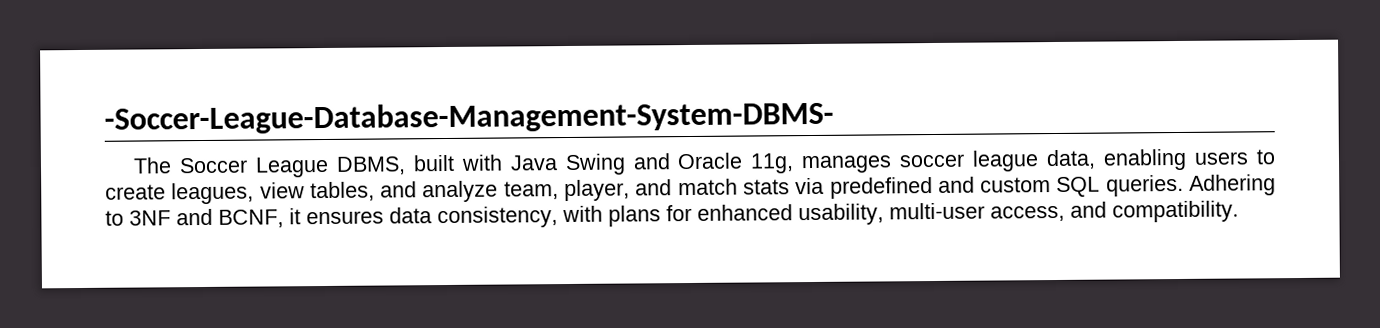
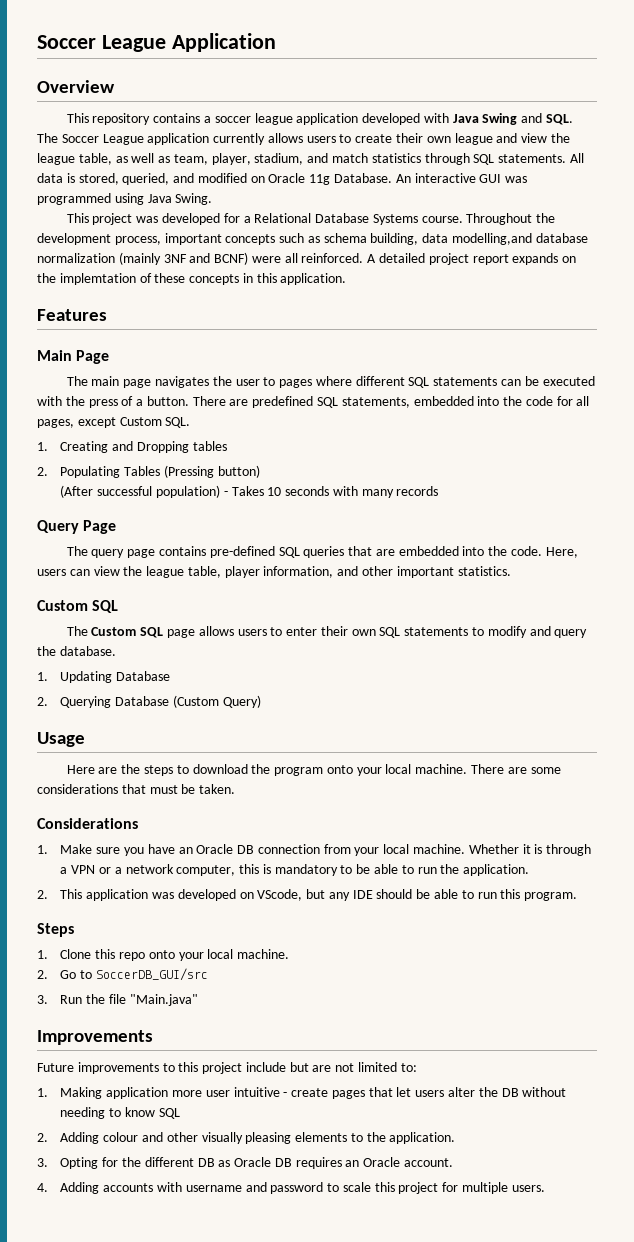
[104,100,834,135] [132,148,1276,178] [105,180,499,205] -Soccer-League-Database-Management-System-DBMS- // The Soccer League DBMS, built with Java Swing and Oracle 11g, manages soccer league data, enabling users to create leagues, view tables, and analyze -> [37,33,276,52] [37,80,115,93] [66,113,573,125] [37,133,570,145] [37,153,171,165] Soccer League Application // Overview // This repository contains a soccer league application developed with Java Swing and SQL. The Soccer League application currently allows users to create their own league and view the league table, as well as
(631, 190) none -> [254,153,304,165] stadium,
[742,174,1276,199] [105,200,1239,229] stats via predefined and custom SQL queries. Adhering to 3NF and BCNF, it ensures data consistency, with plans for enhanced usability, multi-user access, and compatibility. -> [371,153,584,165] [37,173,528,185] [37,193,213,205] [66,213,556,225] [37,233,588,245] [37,252,577,265] [37,273,347,285] [37,309,107,321] [37,350,110,364] [66,376,595,388] [37,396,590,408] [37,417,191,428] [37,441,227,453] [37,465,260,478] [60,485,439,498] [37,520,117,534] [66,546,578,558] [37,566,511,578] [37,600,119,613] [66,626,588,638] [37,646,116,656] [37,671,171,683] [37,695,261,708] [37,732,85,747] [66,764,561,776] [37,784,236,794] [37,818,138,829] [37,844,592,856] [60,864,530,876] [37,889,578,901] [37,923,74,937] [37,949,290,961] [37,968,208,981] [37,994,198,1006] [37,1030,153,1045] [37,1062,417,1074] [37,1087,567,1099] [60,1107,180,1119] [37,1132,456,1144] [37,1157,454,1169] [37,1182,545,1194] statistics through SQL statements. All data is stored, queried, and modified on Oracle 11g Database. An interactive GUI was programmed using Java Swing. // This project was developed for a Relational Database Systems course. Throughout the development process, important concepts such as schema building, data modelling,and database normalization (mainly 3NF and BCNF) were all reinforced. A detailed project report expands on the implemtation of these concepts in this application. // Features // Main Page // The main page navigates the user to pages where different SQL statements can be executed with the press of a button. There are predefined SQL statements, embedded into the code for all pages, except Custom SQL. // 1. Creating and Dropping tables // 2. Populating Tables (Pressing button) // (After successful population) - Takes 10 seconds with many records // Query Page // The query page contains pre-defined SQL queries that are embedded into the code. Here, users can view the league table, player information, and other important statistics. // Custom SQL // The Custom SQL page allows users to enter their own SQL statements to modify and query the database. // 1. Updating Database // 2. Querying Database (Custom Query) // Usage // Here are the steps to download the program onto your local machine. There are some considerations that must be taken. // Considerations // 1. Make sure you have an Oracle DB connection from your local machine. Whether it is through a VPN or a network computer, this is mandatory to be able to run the application. // 2. This application was developed on VScode, but any IDE should be able to run this program. // Steps // 1. Clone this repo onto your local machine. // 2. Go to SoccerDB_GUI/src // 3. Run the file "Main.java" // Improvements // Future improvements to this project include but are not limited to: // 1. Making application more user intuitive - create pages that let users alter the DB without needing to know SQL // 2. Adding colour and other visually pleasing elements to the application. // 3. Opting for the different DB as Oracle DB requires an Oracle account. // 4. Adding accounts with username and password to scale this project for multiple users.

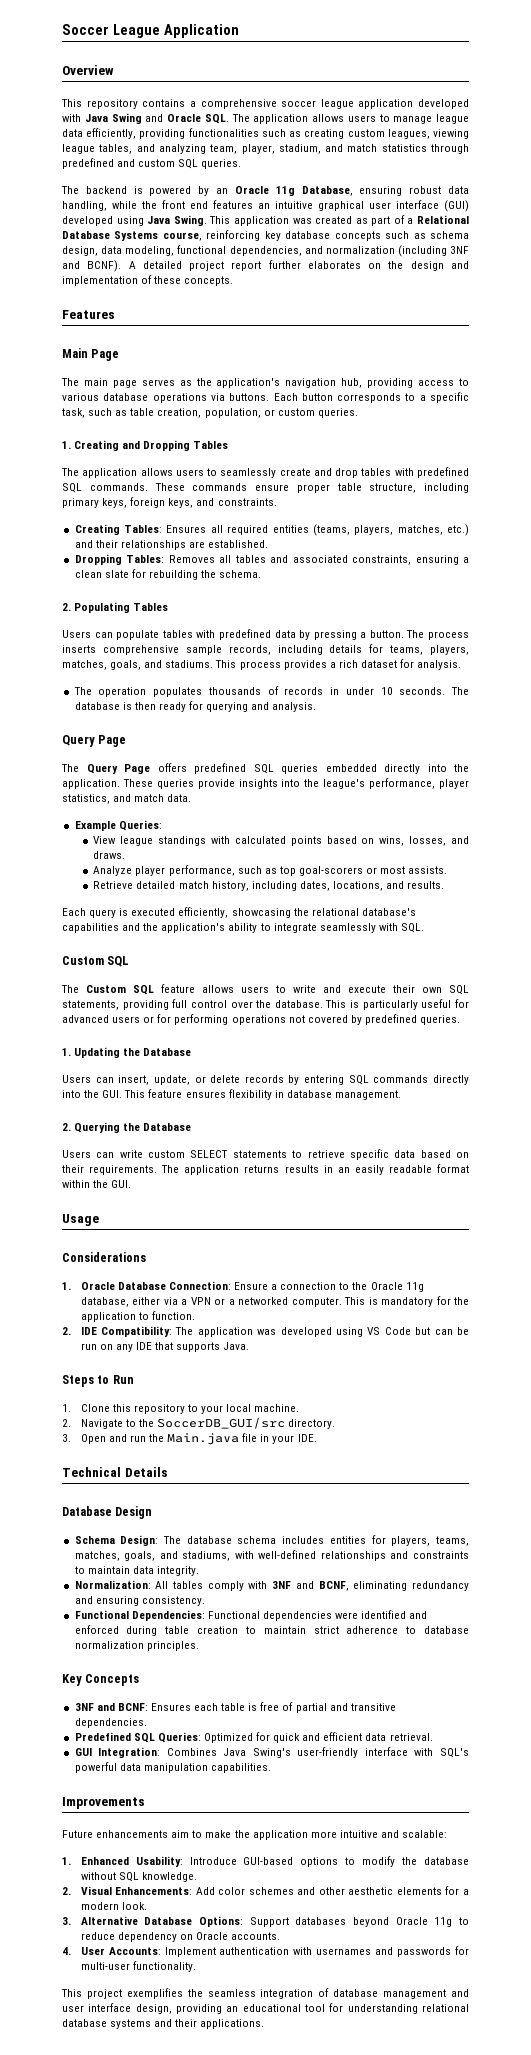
(211, 119) none -> [200,99,277,109] comprehensive
(543, 118) none -> [167,114,201,122] Oracle
[61,133,570,145] [37,153,171,165] Soccer League application currently allows users to create their own league and view the league table, as well as -> [253,114,469,124] [62,128,469,139] [62,144,206,154] application allows users to manage league data efficiently, providing functionalities such as creating custom leagues, viewing league tables, and analyzing
[473,153,584,165] [37,173,528,185] [37,193,213,205] [66,213,556,225] [37,233,588,245] [37,252,577,265] [37,273,347,285] SQL statements. All data is stored, queried, and modified on Oracle 11g Database. An interactive GUI was programmed using Java Swing. // This project was developed for a Relational Database Systems course. Throughout the development process, important concepts such as schema building, data modelling,and database normalization (mainly 3NF and BCNF) were all reinforced. A detailed project report expands on the implemtation of these concepts in this application. -> [62,158,242,169] [61,186,469,196] [62,200,469,212] [62,215,469,226] [62,230,469,241] [62,245,469,257] [62,260,469,272] [62,275,234,286] predefined and custom SQL queries. // The backend is powered by an Oracle 11g Database, ensuring robust data handling, while the front end features an intuitive graphical user interface (GUI) developed using Java Swing. This application was created as part of a Relational Database Systems course, reinforcing key database concepts such as schema design, data modeling, functional dependencies, and normalization (including 3NF and BCNF). A detailed project report further elaborates on the design and implementation of these concepts.
[154,376,595,388] [37,396,590,408] [37,417,191,428] [37,441,227,453] [37,465,260,478] [60,485,439,498] [37,520,117,534] [66,546,578,558] [37,566,511,578] navigates the user to pages where different SQL statements can be executed with the press of a button. There are predefined SQL statements, embedded into the code for all pages, except Custom SQL. // 1. Creating and Dropping tables // 2. Populating Tables (Pressing button) // (After successful population) - Takes 10 seconds with many records // Query Page // The query page contains pre-defined SQL queries that are embedded into the code. Here, users can view the league table, player information, and other important statistics. -> [141,378,469,388] [62,392,470,403] [62,408,358,418] [62,440,229,451] [61,467,469,478] [62,483,469,493] [62,497,277,508] [74,524,469,536] [74,540,269,550] [74,554,469,565] [74,569,262,580] [62,602,169,613] [62,629,469,640] [62,644,469,655] [62,659,462,670] [73,686,470,697] [74,701,317,712] [62,735,127,747] [61,763,469,774] [62,778,469,789] [62,794,192,804] [74,820,162,831] [93,836,470,846] [93,851,126,859] [93,865,448,876] [93,881,445,891] [62,907,416,918] [62,923,424,933] serves as the application's navigation hub, providing access to various database operations via buttons. Each button corresponds to a specific task, such as table creation, population, or custom queries. // 1. Creating and Dropping Tables // The application allows users to seamlessly create and drop tables with predefined SQL commands. These commands ensure proper table structure, including primary keys, foreign keys, and constraints. // Creating Tables: Ensures all required entities (teams, players, matches, etc.) and their relationships are established. // Dropping Tables: Removes all tables and associated constraints, ensuring a clean slate for rebuilding the schema. // 2. Populating Tables // Users can populate tables with predefined data by pressing a button. The process inserts comprehensive sample records, including details for teams, players, matches, goals, and stadiums. This process provides a rich dataset for analysis. // The operation populates thousands of records in under 10 seconds. The database is then ready for querying and analysis. // Query Page // The Query Page offers predefined SQL queries embedded directly into the application. These queries provide insights into the league's performance, player statistics, and match data. // Example Queries: // View league standings with calculated points based on wins, losses, and draws. // Analyze player performance, such as top goal-scorers or most assists. // Retrieve detailed match history, including dates, locations, and results. // Each query is executed efficiently, showcasing the relational database's capabilities and the application's ability to integrate seamlessly with SQL.
[166,626,588,638] [37,646,116,656] [37,671,171,683] [37,695,261,708] [37,732,85,747] [66,764,561,776] [37,784,236,794] [37,818,138,829] [37,844,592,856] [60,864,530,876] [37,889,578,901] page allows users to enter their own SQL statements to modify and query the database. // 1. Updating Database // 2. Querying Database (Custom Query) // Usage // Here are the steps to download the program onto your local machine. There are some considerations that must be taken. // Considerations // 1. Make sure you have an Oracle DB connection from your local machine. Whether it is through a VPN or a network computer, this is mandatory to be able to run the application. // 2. This application was developed on VScode, but any IDE should be able to run this program. -> [161,984,469,995] [62,999,469,1010] [62,1014,461,1025] [62,1047,192,1058] [62,1075,469,1085] [62,1089,401,1100] [62,1122,192,1133] [62,1149,470,1160] [62,1164,470,1175] [62,1180,132,1188] [62,1214,99,1226] [62,1252,146,1262] [62,1281,424,1292] [80,1296,470,1307] [80,1311,195,1322] [62,1326,469,1337] [80,1342,250,1352] feature allows users to write and execute their own SQL statements, providing full control over the database. This is particularly useful for advanced users or for performing operations not covered by predefined queries. // 1. Updating the Database // Users can insert, update, or delete records by entering SQL commands directly into the GUI. This feature ensures flexibility in database management. // 2. Querying the Database // Users can write custom SELECT statements to retrieve specific data based on their requirements. The application returns results in an easily readable format within the GUI. // Usage // Considerations // 1. Oracle Database Connection: Ensure a connection to the Oracle 11g database, either via a VPN or a networked computer. This is mandatory for the application to function. // 2. IDE Compatibility: The application was developed using VS Code but can be run on any IDE that supports Java.
(74, 930) none -> [97,1375,134,1384] to Run
[118,950,175,961] repo onto -> [133,1404,198,1414] repository to
[60,970,93,979] Go to -> [80,1419,154,1429] Navigate to the
[37,994,198,1006] [37,1030,153,1045] [37,1062,417,1074] [37,1087,567,1099] [60,1107,180,1119] [37,1132,456,1144] [37,1157,454,1169] [37,1182,545,1194] // 3. Run the file "Main.java" // Improvements // Future improvements to this project include but are not limited to: // 1. Making application more user intuitive - create pages that let users alter the DB without needing to know SQL // 2. Adding colour and other visually pleasing elements to the application. // 3. Opting for the different DB as Oracle DB requires an Oracle account. // 4. Adding accounts with username and password to scale this project for multiple users. -> [288,1419,336,1429] [62,1433,317,1445] [62,1467,168,1477] [62,1506,153,1519] [74,1535,470,1546] [74,1550,469,1561] [74,1566,199,1576] [74,1580,469,1591] [74,1596,205,1606] [74,1610,428,1621] [74,1625,469,1636] [74,1641,199,1651] [62,1674,140,1686] [74,1702,396,1713] [74,1718,147,1728] [74,1732,433,1743] [74,1747,469,1758] [74,1762,271,1773] [62,1797,145,1809] [62,1830,448,1840] [62,1856,470,1867] [80,1872,197,1882] [62,1886,469,1895] [80,1902,147,1910] [62,1916,470,1927] [80,1932,281,1942] [62,1946,470,1957] [80,1961,196,1972] [61,1988,469,1999] [62,2003,469,2014] [62,2019,265,2029] directory. // 3. Open and run the Main.java file in your IDE. // Technical Details // Database Design // Schema Design: The database schema includes entities for players, teams, matches, goals, and stadiums, with well-defined relationships and constraints to maintain data integrity. // Normalization: All tables comply with 3NF and BCNF, eliminating redundancy and ensuring consistency. // Functional Dependencies: Functional dependencies were identified and enforced during table creation to maintain strict adherence to database normalization principles. // Key Concepts // 3NF and BCNF: Ensures each table is free of partial and transitive dependencies. // Predefined SQL Queries: Optimized for quick and efficient data retrieval. // GUI Integration: Combines Java Swing's user-friendly interface with SQL's powerful data manipulation capabilities. // Improvements // Future enhancements aim to make the application more intuitive and scalable: // 1. Enhanced Usability: Introduce GUI-based options to modify the database without SQL knowledge. // 2. Visual Enhancements: Add color schemes and other aesthetic elements for a modern look. // 3. Alternative Database Options: Support databases beyond Oracle 11g to reduce dependency on Oracle accounts. // 4. User Accounts: Implement authentication with usernames and passwords for multi-user functionality. // This project exemplifies the seamless integration of database management and user interface design, providing an educational tool for understanding relational database systems and their applications.

